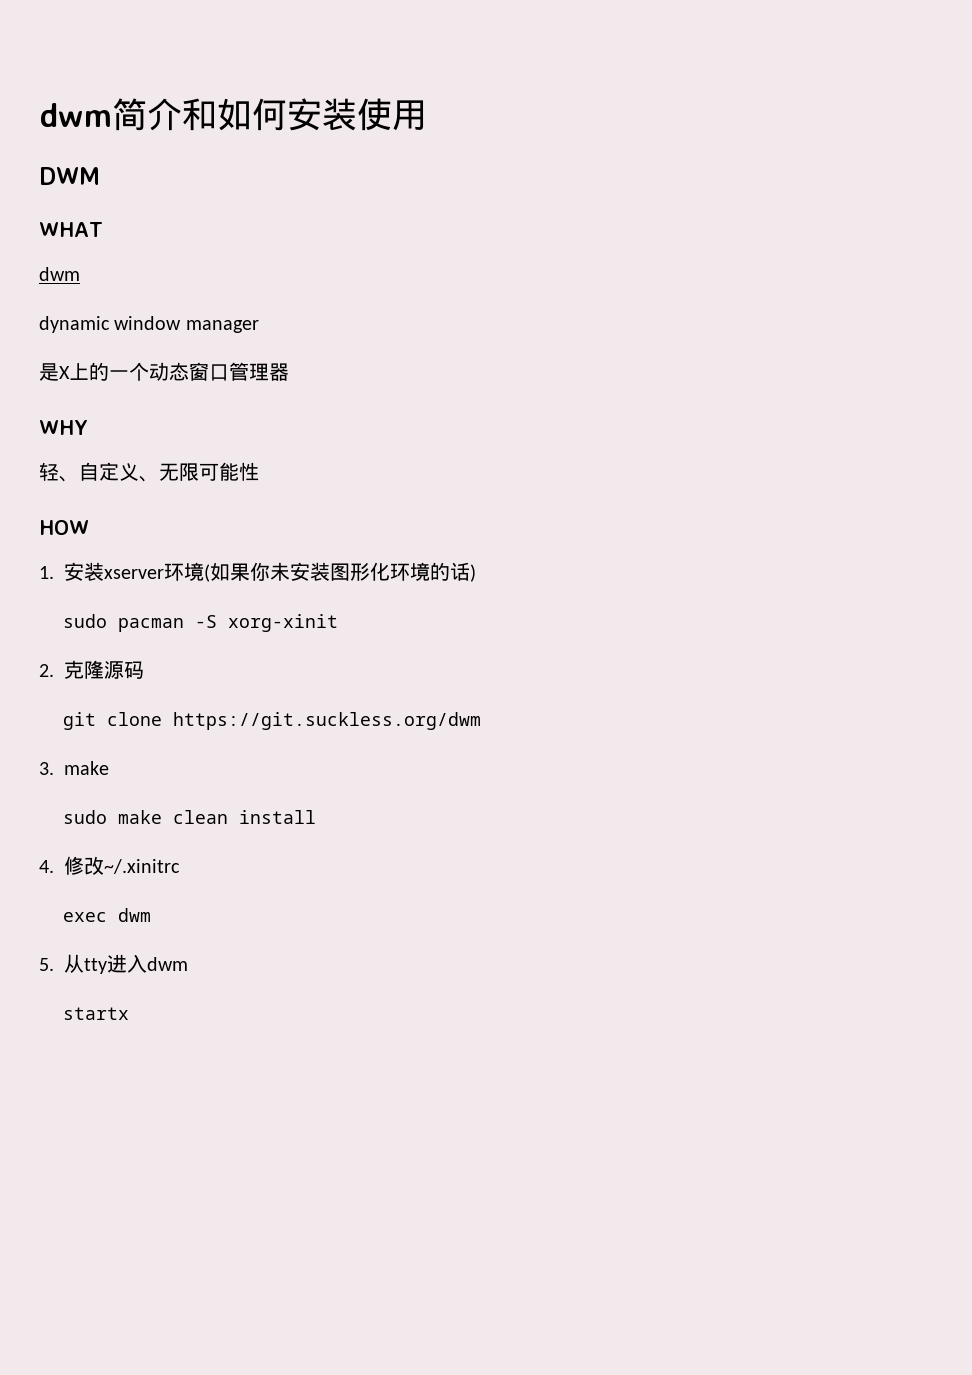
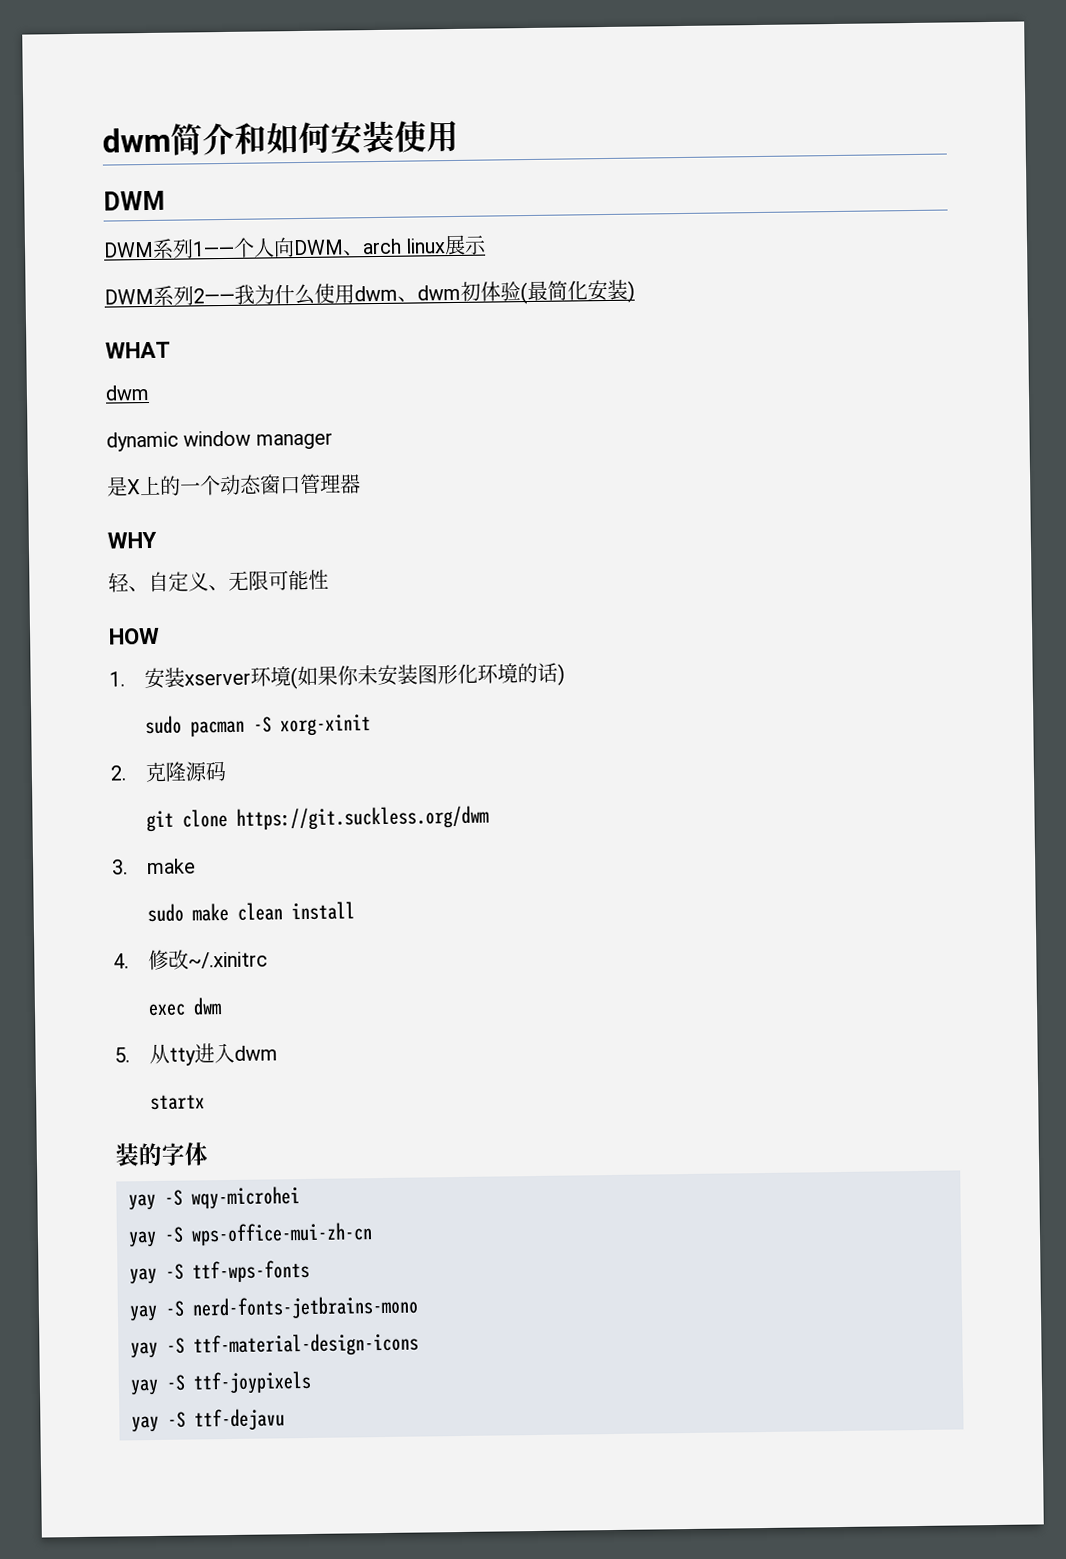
(100, 176) none -> [103,234,488,259] [104,279,635,306] // DWM系列1——个人向DWM、arch linux展示 // DWM系列2——我为什么使用dwm、dwm初体验(最简化安装)
(130, 1013) none -> [115,1142,209,1167] [128,1186,300,1211] [128,1222,373,1248] [129,1259,310,1285] [129,1295,419,1322] [130,1332,419,1359] [130,1370,312,1396] [131,1408,285,1433] // 装的字体 // yay -S wqy-microhei // yay -S wps-office-mui-zh-cn // yay -S ttf-wps-fonts // yay -S nerd-fonts-jetbrains-mono // yay -S ttf-material-design-icons // yay -S ttf-joypixels // yay -S ttf-dejavu

